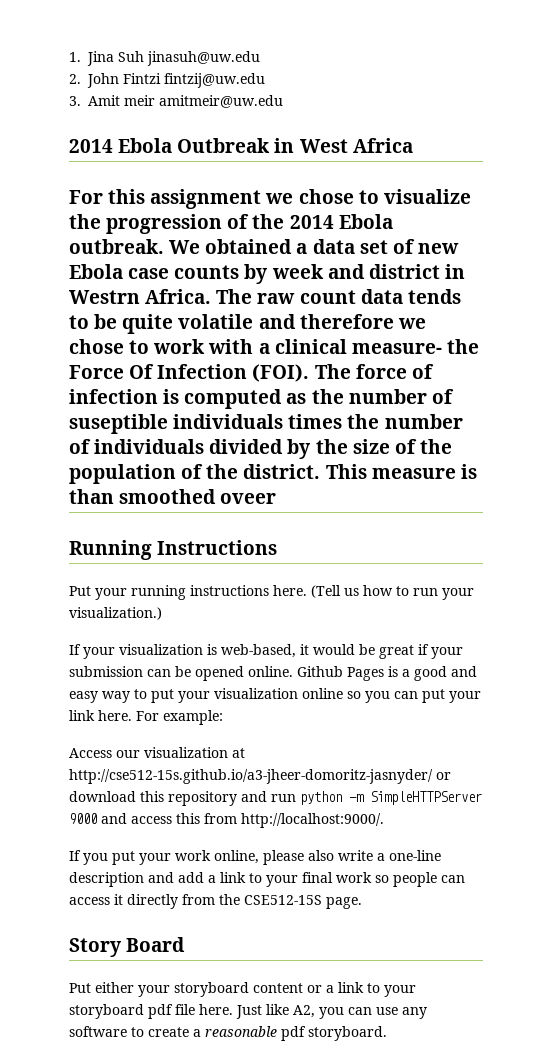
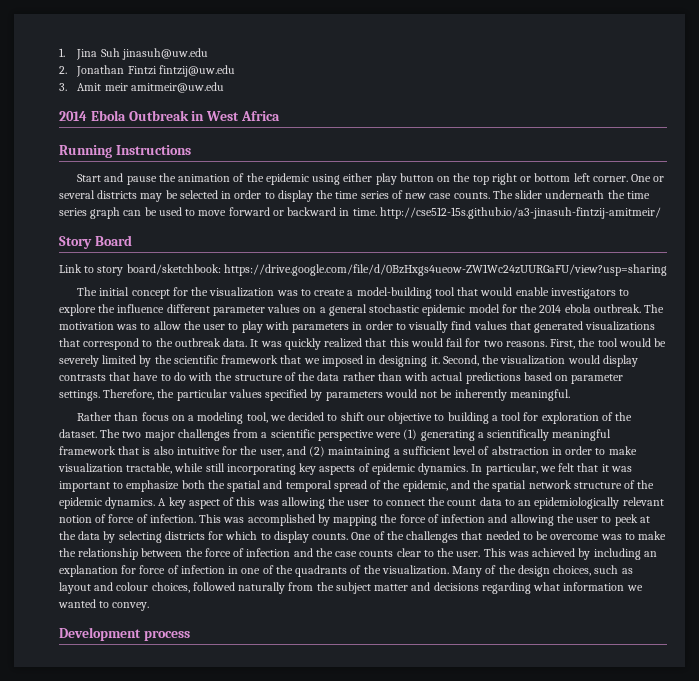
[87,73,119,88] John -> [76,65,125,77] Jonathan
[69,189,471,209] [69,214,393,234] [69,239,459,254] [69,264,465,284] [69,289,461,304] [69,314,426,334] [69,339,479,354] [69,364,434,382] [69,389,454,409] [69,414,463,434] [69,439,452,459] [69,464,477,484] [69,489,277,504] [69,540,278,560] [69,585,474,600] [69,607,162,620] [69,644,463,659] [69,666,477,681] [69,688,481,703] [69,710,223,725] [69,747,245,758] [69,769,451,784] [69,791,482,806] [69,813,384,828] [69,850,441,865] [69,872,465,887] [69,894,362,909] [69,937,186,957] [69,982,416,997] [69,1004,427,1019] [69,1026,387,1041] For this assignment we chose to visualize the progression of the 2014 Ebola outbreak. We obtained a data set of new Ebola case counts by week and district in Westrn Africa. The raw count data tends to be quite volatile and therefore we chose to work with a clinical measure- the Force Of Infection (FOI). The force of infection is computed as the number of suseptible individuals times the number of individuals divided by the size of the population of the district. This measure is than smoothed oveer // Running Instructions // Put your running instructions here. (Tell us how to run your visualization.) // If your visualization is web-based, it would be great if your submission can be opened online. Github Pages is a good and easy way to put your visualization online so you can put your link here. For example: // Access our visualization at http://cse512-15s.github.io/a3-jheer-domoritz-jasnyder/ or download this repository and run python -m SimpleHTTPServer 9000 and access this from http://localhost:9000/. // If you put your work online, please also write a one-line description and add a link to your final work so people can access it directly from the CSE512-15S page. // Story Board // Put either your storyboard content or a link to your storyboard pdf file here. Just like A2, you can use any software to create a reasonable pdf storyboard. -> [59,145,191,158] [77,173,665,185] [59,190,650,202] [59,207,661,219] [59,235,132,249] [59,264,667,276] [77,287,630,299] [59,304,665,316] [59,321,656,333] [59,338,667,350] [59,355,638,367] [59,372,624,384] [59,389,570,401] [77,412,633,424] [59,429,612,441] [59,446,637,458] [58,463,632,475] [59,480,655,492] [59,497,664,509] [59,514,650,526] [59,531,667,543] [59,548,657,560] [59,565,633,577] [59,582,643,594] [58,599,150,611] [59,627,190,641] Running Instructions // Start and pause the animation of the epidemic using either play button on the top right or bottom left corner. One or several districts may be selected in order to display the time series of new case counts. The slider underneath the time series graph can be used to move forward or backward in time. http://cse512-15s.github.io/a3-jinasuh-fintzij-amitmeir/ // Story Board // Link to story board/sketchbook: https://drive.google.com/file/d/0BzHxgs4ueow-ZW1Wc24zUURGaFU/view?usp=sharing // The initial concept for the visualization was to create a model-building tool that would enable investigators to explore the influence different parameter values on a general stochastic epidemic model for the 2014 ebola outbreak. The motivation was to allow the user to play with parameters in order to visually find values that generated visualizations that correspond to the outbreak data. It was quickly realized that this would fail for two reasons. First, the tool would be severely limited by the scientific framework that we imposed in designing it. Second, the visualization would display contrasts that have to do with the structure of the data rather than with actual predictions based on parameter settings. Therefore, the particular values specified by parameters would not be inherently meaningful. // Rather than focus on a modeling tool, we decided to shift our objective to building a tool for exploration of the dataset. The two major challenges from a scientific perspective were (1) generating a scientifically meaningful framework that is also intuitive for the user, and (2) maintaining a sufficient level of abstraction in order to make visualization tractable, while still incorporating key aspects of epidemic dynamics. In particular, we felt that it was important to emphasize both the spatial and temporal spread of the epidemic, and the spatial network structure of the epidemic dynamics. A key aspect of this was allowing the user to connect the count data to an epidemiologically relevant notion of force of infection. This was accomplished by mapping the force of infection and allowing the user to peek at the data by selecting districts for which to display counts. One of the challenges that needed to be overcome was to make the relationship between the force of infection and the case counts clear to the user. This was achieved by including an explanation for force of infection in one of the quadrants of the visualization. Many of the design choices, such as layout and colour choices, followed naturally from the subject matter and decisions regarding what information we wanted to convey. // Development process

